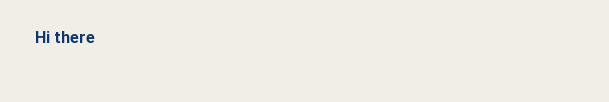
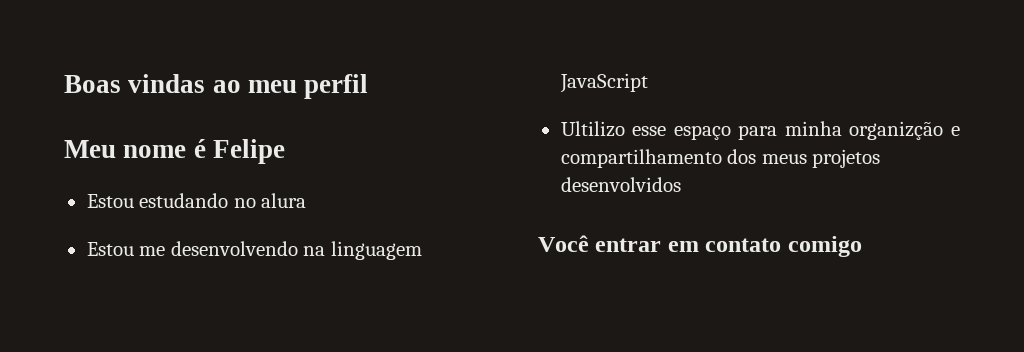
[35,31,96,43] Hi there -> [64,74,369,99] [64,139,285,164] [86,193,307,208] [86,241,422,260] [559,73,648,93] [560,121,960,140] [560,149,881,168] [560,177,681,192] [538,235,862,257] Boas vindas ao meu perfil // Meu nome é Felipe // Estou estudando no alura // Estou me desenvolvendo na linguagem JavaScript // Ultilizo esse espaço para minha organizção e compartilhamento dos meus projetos desenvolvidos // Você entrar em contato comigo

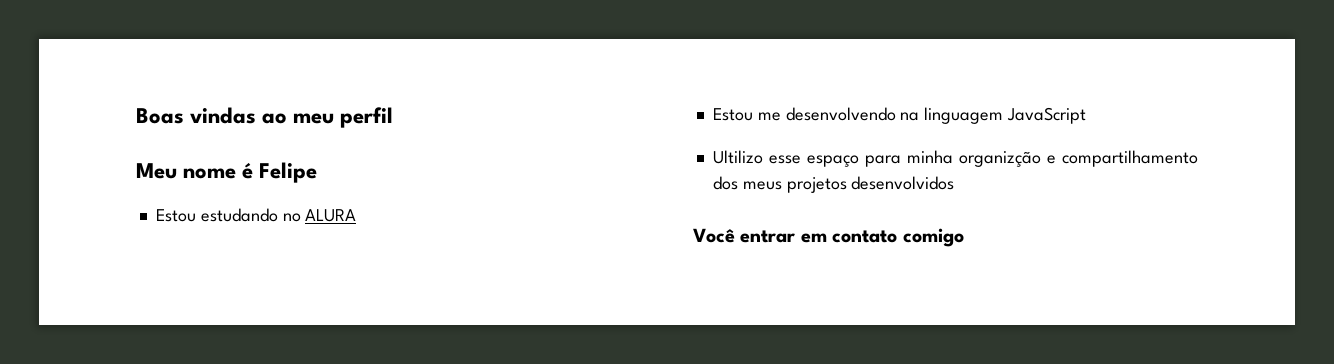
[261,193,307,208] alura -> [305,209,357,222] ALURA

